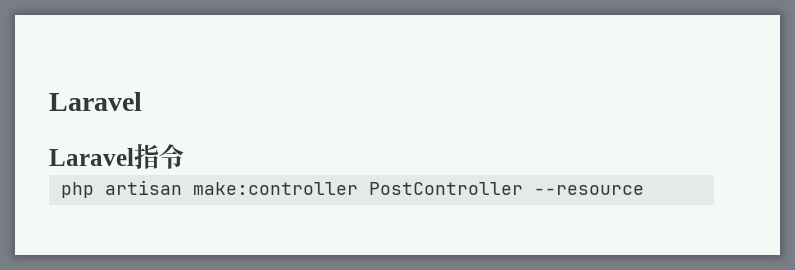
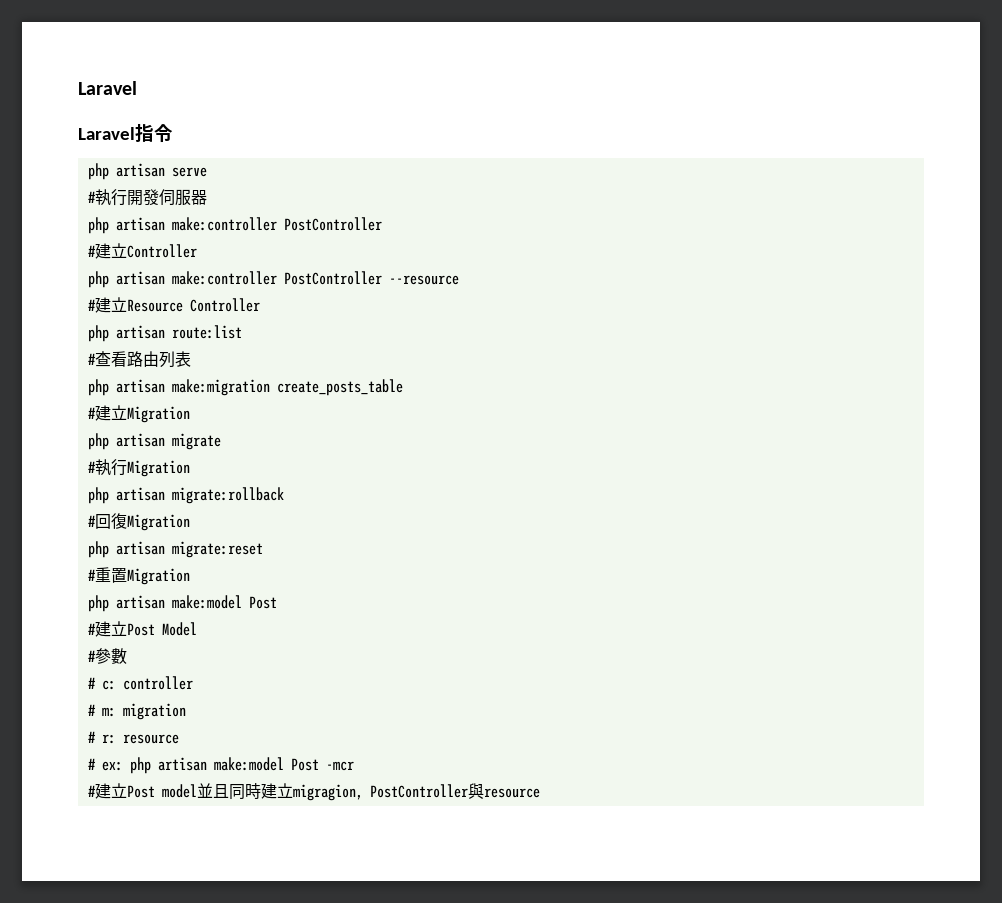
(184, 156) none -> [87,163,207,180] [87,189,207,206] [87,217,382,234] [87,243,197,259] // php artisan serve // #執行開發伺服器 // php artisan make:controller PostController // #建立Controller
(644, 190) none -> [87,297,260,313] [87,325,242,342] [87,351,191,368] [87,379,403,396] [87,405,190,423] [87,433,221,450] [87,459,190,477] [87,487,284,504] [87,513,190,531] [87,541,263,558] [87,567,190,585] [87,595,277,612] [87,621,197,637] [87,648,127,664] [87,676,193,690] [87,703,186,720] [87,731,179,744] [87,757,354,774] [87,783,540,801] // #建立Resource Controller // php artisan route:list // #查看路由列表 // php artisan make:migration create_posts_table // #建立Migration // php artisan migrate // #執行Migration // php artisan migrate:rollback // #回復Migration // php artisan migrate:reset // #重置Migration // php artisan make:model Post // #建立Post Model // #參數 // # c: controller // # m: migration // # r: resource // # ex: php artisan make:model Post -mcr // #建立Post model並且同時建立migragion, PostController與resource

